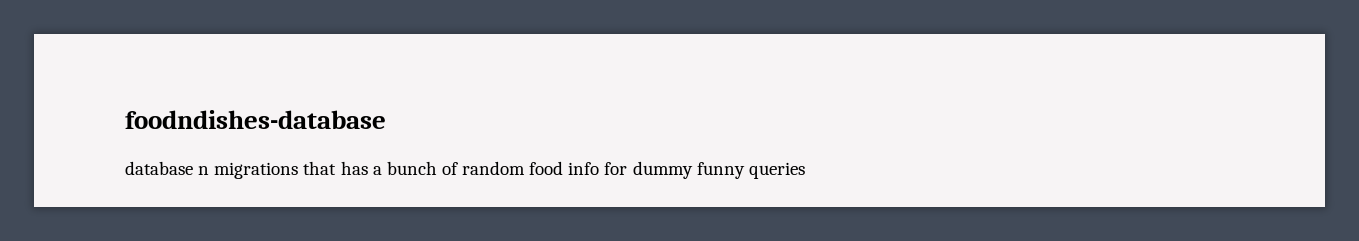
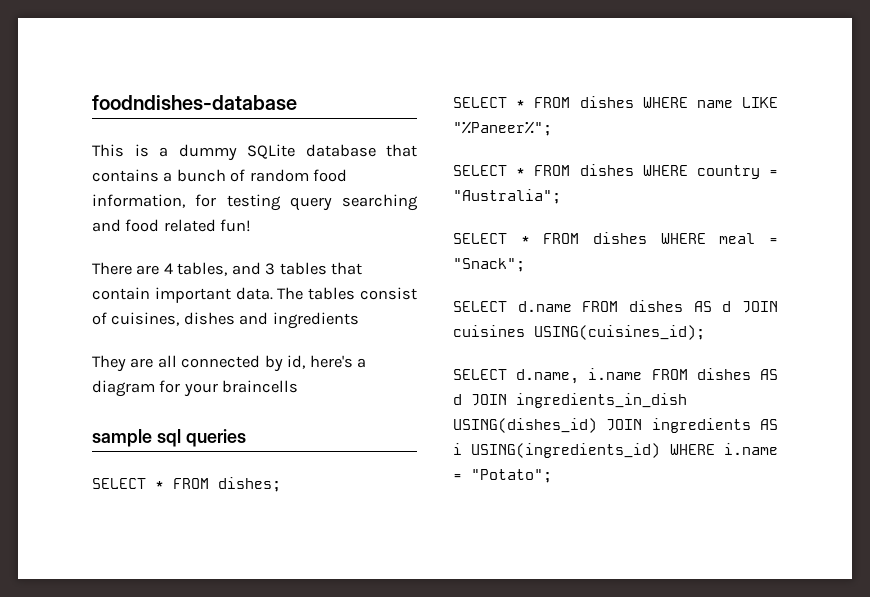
[125,161,368,179] database n migrations that has -> [92,144,417,161] [92,169,159,182] This is a dummy SQLite database that contains
[568,161,805,179] info for dummy funny queries -> [92,194,418,211] [92,219,252,232] [92,262,363,276] [92,287,418,303] [92,312,359,329] [92,355,367,372] [92,380,299,397] [92,429,246,447] [92,477,281,492] [453,96,778,108] [453,121,552,136] [453,164,778,179] [453,189,561,204] [453,232,778,244] [453,258,525,272] [453,300,778,313] [453,325,705,340] [453,368,778,384] [453,393,687,408] [453,418,778,433] [453,443,778,458] [453,469,552,483] information, for testing query searching and food related fun! // There are 4 tables, and 3 tables that contain important data. The tables consist of cuisines, dishes and ingredients // They are all connected by id, here's a diagram for your braincells // sample sql queries // SELECT * FROM dishes; // SELECT * FROM dishes WHERE name LIKE "%Paneer%"; // SELECT * FROM dishes WHERE country = "Australia"; // SELECT * FROM dishes WHERE meal = "Snack"; // SELECT d.name FROM dishes AS d JOIN cuisines USING(cuisines_id); // SELECT d.name, i.name FROM dishes AS d JOIN ingredients_in_dish USING(dishes_id) JOIN ingredients AS i USING(ingredients_id) WHERE i.name = "Potato";

